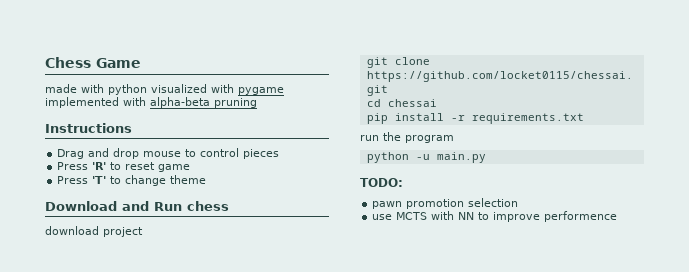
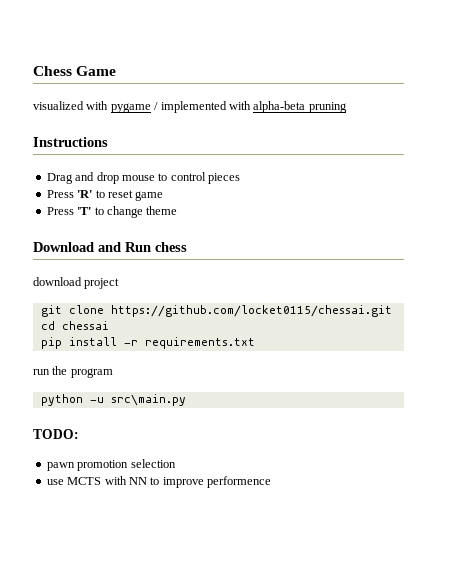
[45,84,147,95] made with python -> (117, 71) none
(284, 91) none -> [154,102,159,110] /
[436,152,486,163] main.py -> [110,394,186,406] src\main.py

